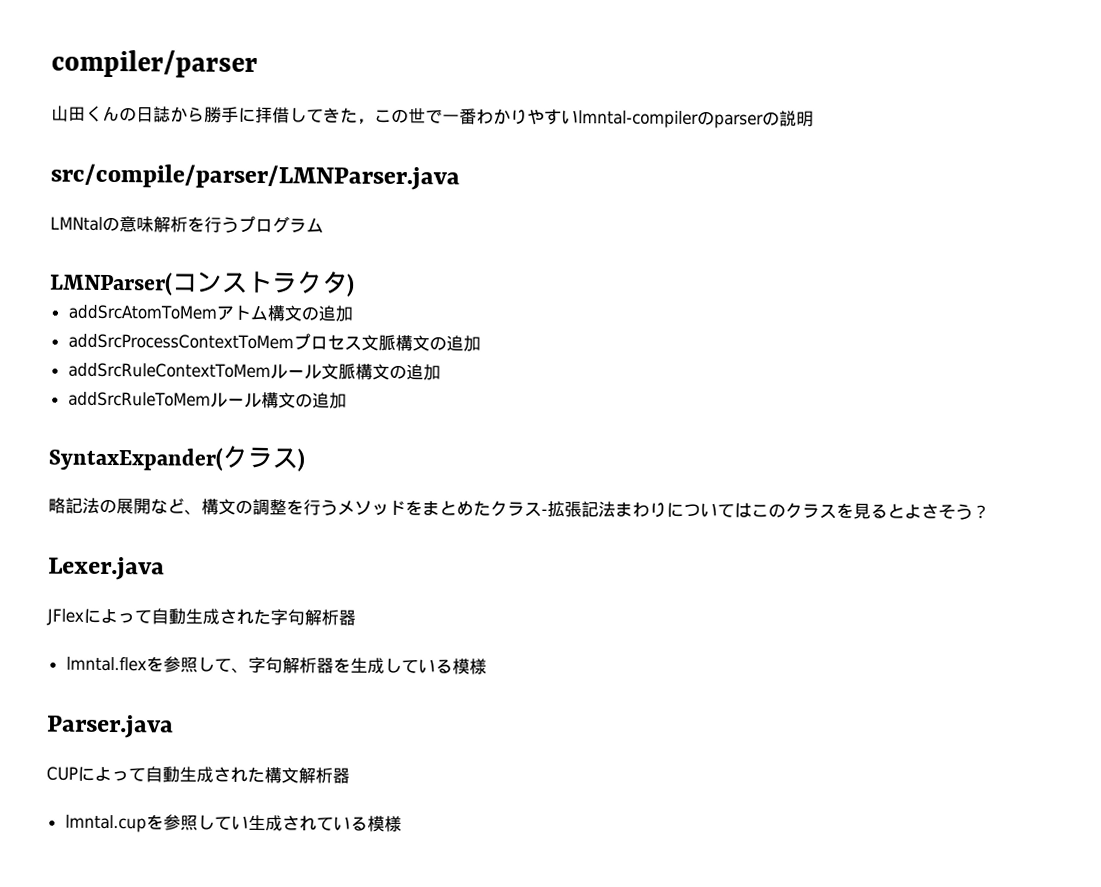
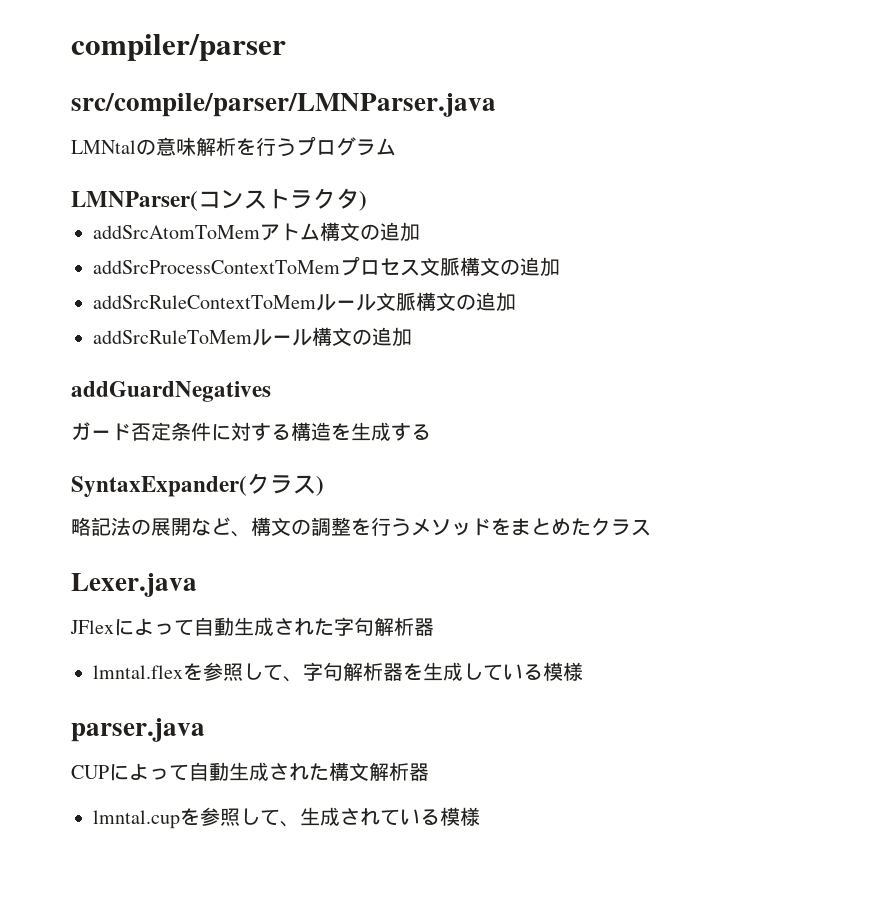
[51,105,814,129] // 山田くんの日誌から勝手に拝借してきた，この世で一番わかりやすいlmntal-compilerのparserの説明 -> (286, 47) none
(347, 400) none -> [71,381,271,402] [71,422,431,441] // addGuardNegatives // ガード否定条件に対する構造を生成する
[541,500,990,520] -拡張記法まわりについてはこのクラスを見るとよさそう？ -> (651, 527) none
[46,714,174,739] Parser.java -> [71,718,205,742] parser.java
[230,815,249,830] い -> [280,821,300,827] 、

